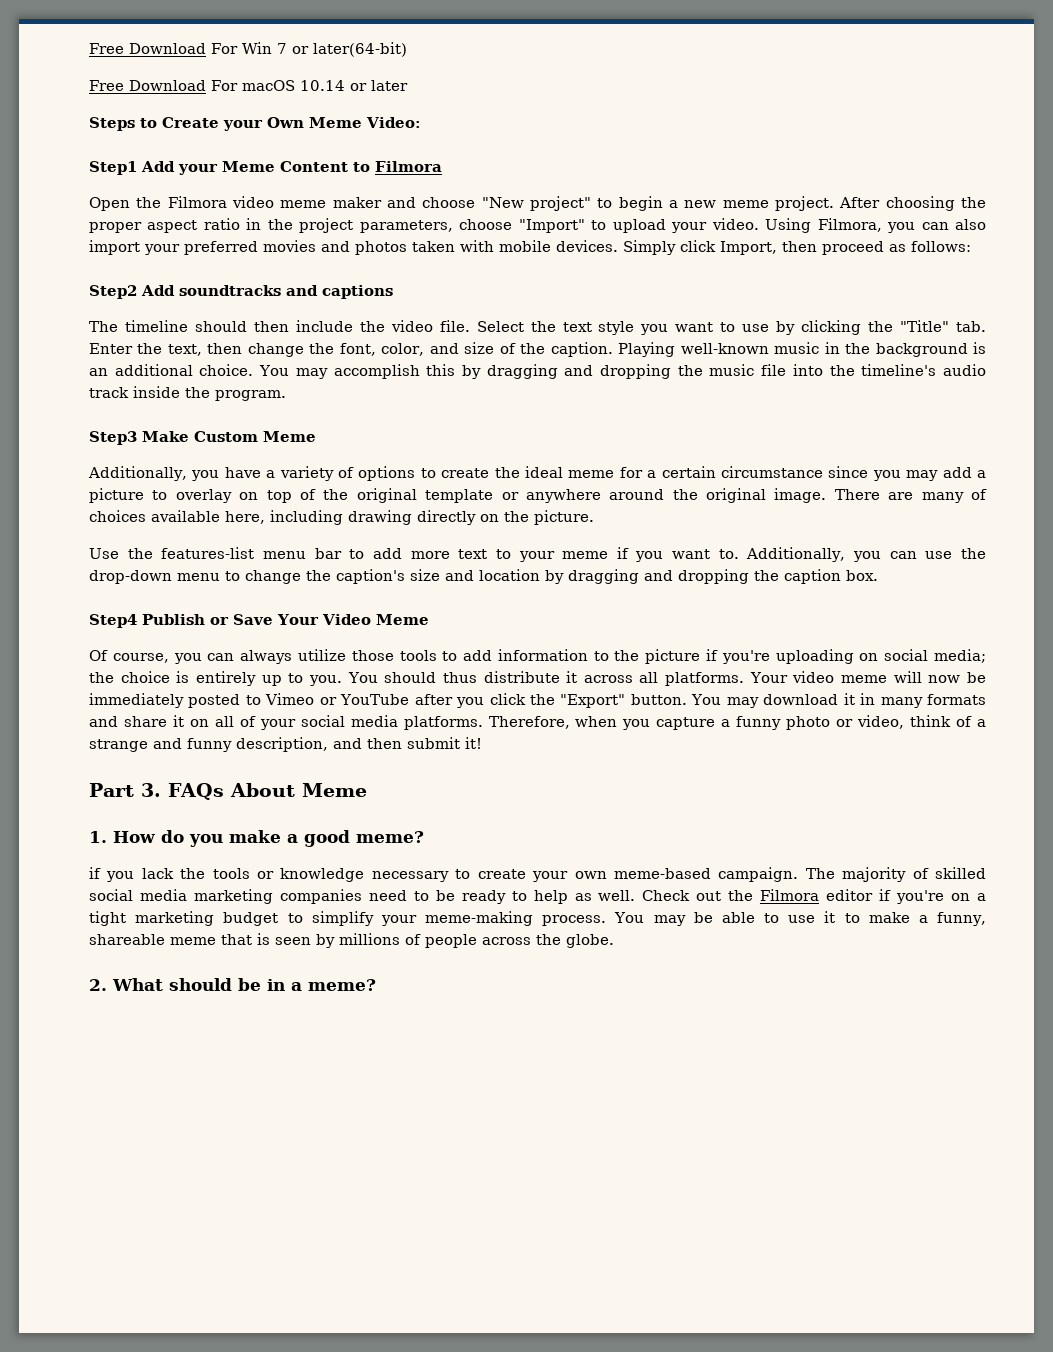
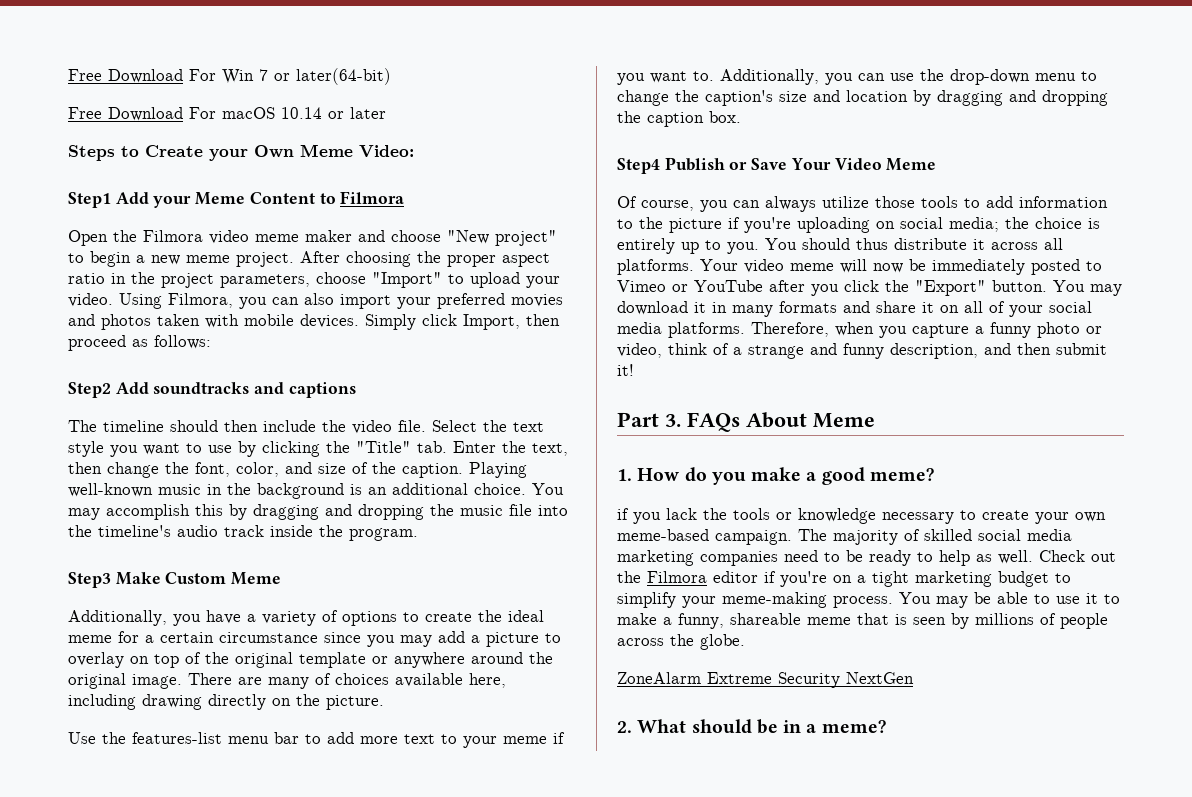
(614, 941) none -> [617,672,914,688] // ZoneAlarm Extreme Security NextGen

